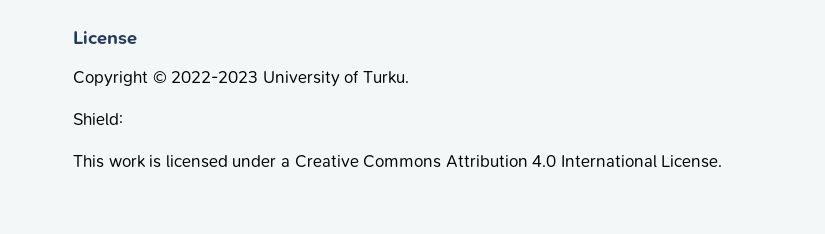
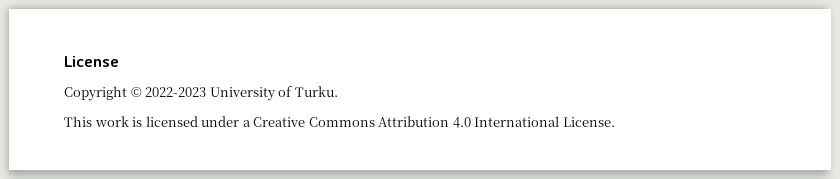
[73,113,123,126] // Shield: -> (338, 91) none

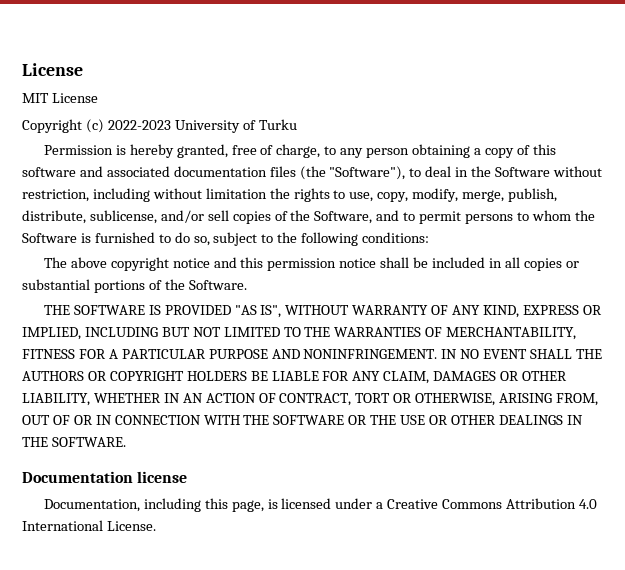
[64,56,119,67] License -> [22,63,83,76] [22,93,98,103] License // MIT License
[130,87,142,97] © -> [85,119,104,133] (c)
[294,86,338,97] [64,116,129,127] Turku. // This work -> [258,119,297,130] [43,144,556,158] [22,166,602,180] [22,188,558,202] [22,210,595,224] [22,232,430,246] [43,257,579,271] [22,279,247,293] [43,305,602,318] [22,327,577,340] [22,349,603,359] [22,371,568,384] [22,393,599,406] [22,415,583,425] [22,437,126,447] [22,471,188,483] [43,498,264,512] Turku // Permission is hereby granted, free of charge, to any person obtaining a copy of this software and associated documentation files (the "Software"), to deal in the Software without restriction, including without limitation the rights to use, copy, modify, merge, publish, distribute, sublicense, and/or sell copies of the Software, and to permit persons to whom the Software is furnished to do so, subject to the following conditions: // The above copyright notice and this permission notice shall be included in all copies or substantial portions of the Software. // THE SOFTWARE IS PROVIDED "AS IS", WITHOUT WARRANTY OF ANY KIND, EXPRESS OR IMPLIED, INCLUDING BUT NOT LIMITED TO THE WARRANTIES OF MERCHANTABILITY, FITNESS FOR A PARTICULAR PURPOSE AND NONINFRINGEMENT. IN NO EVENT SHALL THE AUTHORS OR COPYRIGHT HOLDERS BE LIABLE FOR ANY CLAIM, DAMAGES OR OTHER LIABILITY, WHETHER IN AN ACTION OF CONTRACT, TORT OR OTHERWISE, ARISING FROM, OUT OF OR IN CONNECTION WITH THE SOFTWARE OR THE USE OR OTHER DEALINGS IN THE SOFTWARE. // Documentation license // Documentation, including this page,

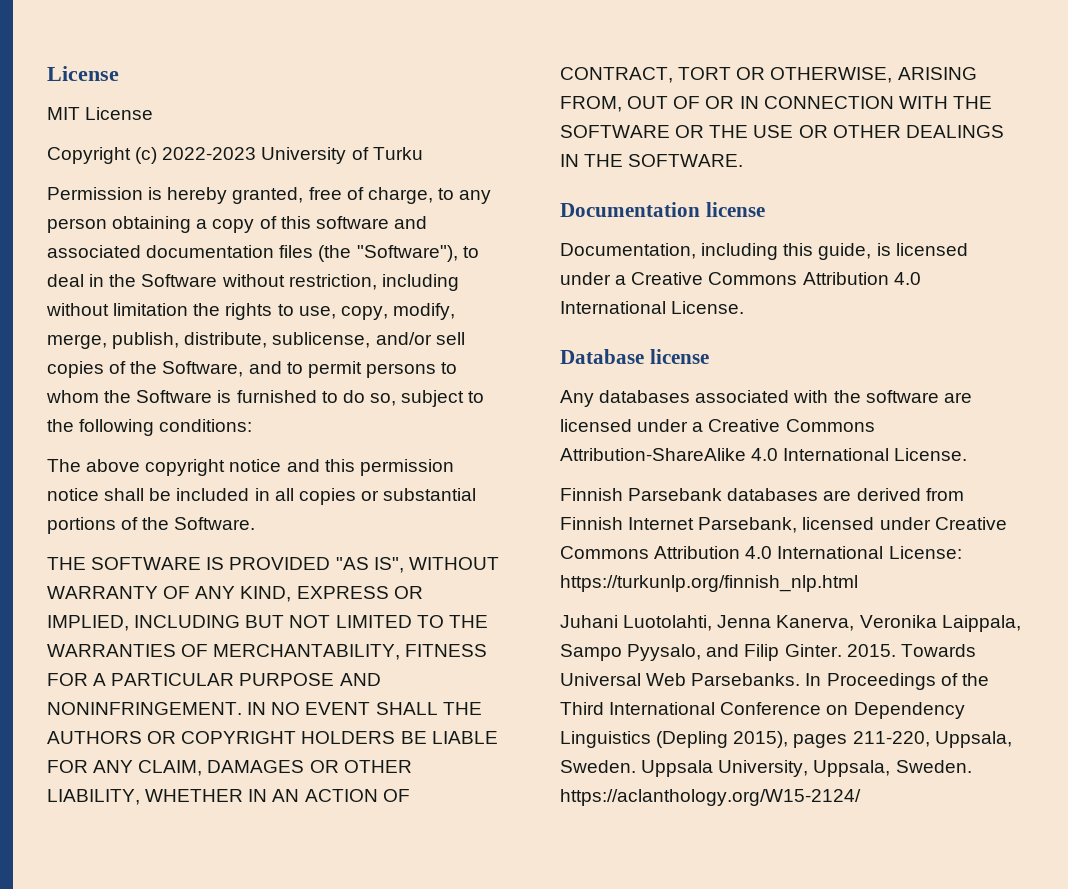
[231,500,264,512] page, -> [818,243,872,260] guide,
(156, 526) none -> [560,349,709,364] [560,390,972,407] [560,419,875,432] [560,448,968,461] [560,488,964,501] [560,517,1007,533] [560,546,962,559] [560,575,858,592] [560,615,1021,632] [560,644,976,661] [560,673,989,690] [560,702,965,719] [560,731,1012,748] [560,760,972,777] [560,789,861,806] // Database license // Any databases associated with the software are licensed under a Creative Commons Attribution-ShareAlike 4.0 International License. // Finnish Parsebank databases are derived from Finnish Internet Parsebank, licensed under Creative Commons Attribution 4.0 International License: https://turkunlp.org/finnish_nlp.html // Juhani Luotolahti, Jenna Kanerva, Veronika Laippala, Sampo Pyysalo, and Filip Ginter. 2015. Towards Universal Web Parsebanks. In Proceedings of the Third International Conference on Dependency Linguistics (Depling 2015), pages 211-220, Uppsala, Sweden. Uppsala University, Uppsala, Sweden. https://aclanthology.org/W15-2124/

